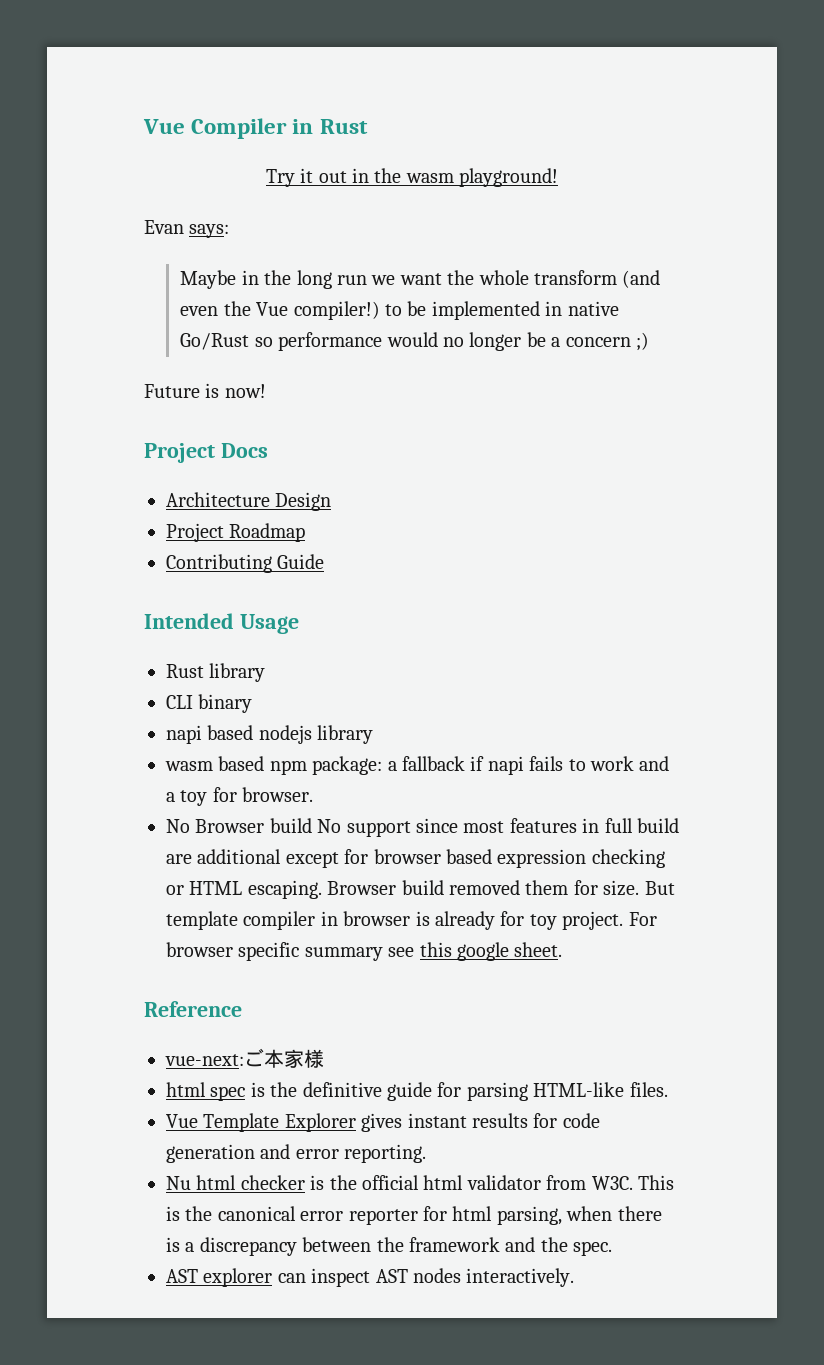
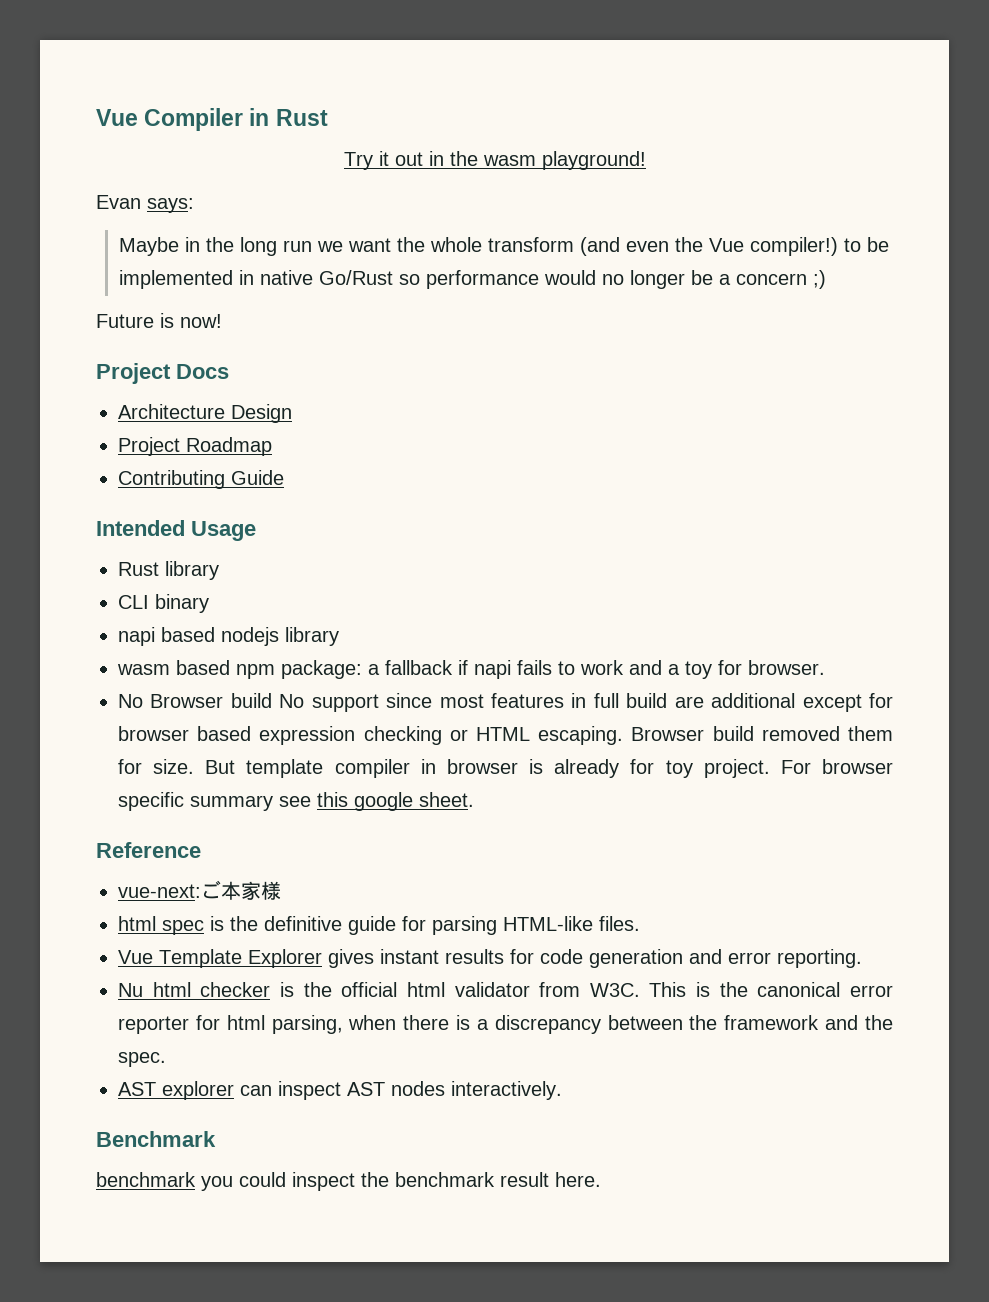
(575, 1277) none -> [96,1131,216,1147] [96,1172,601,1191] // Benchmark // benchmark you could inspect the benchmark result here.

